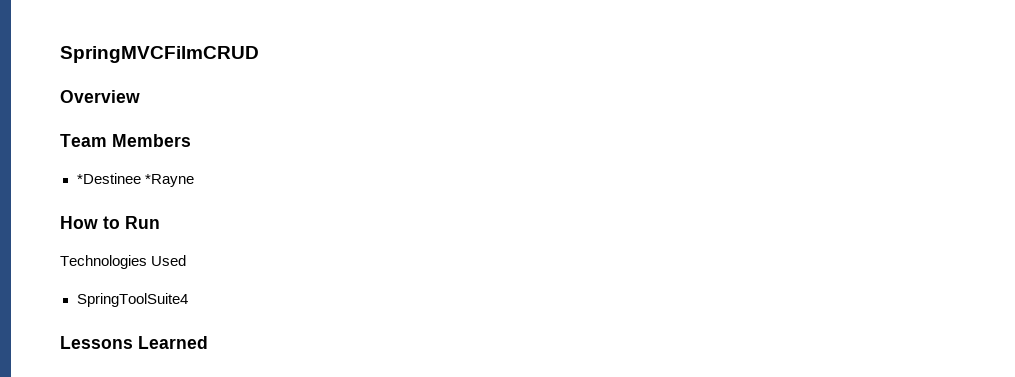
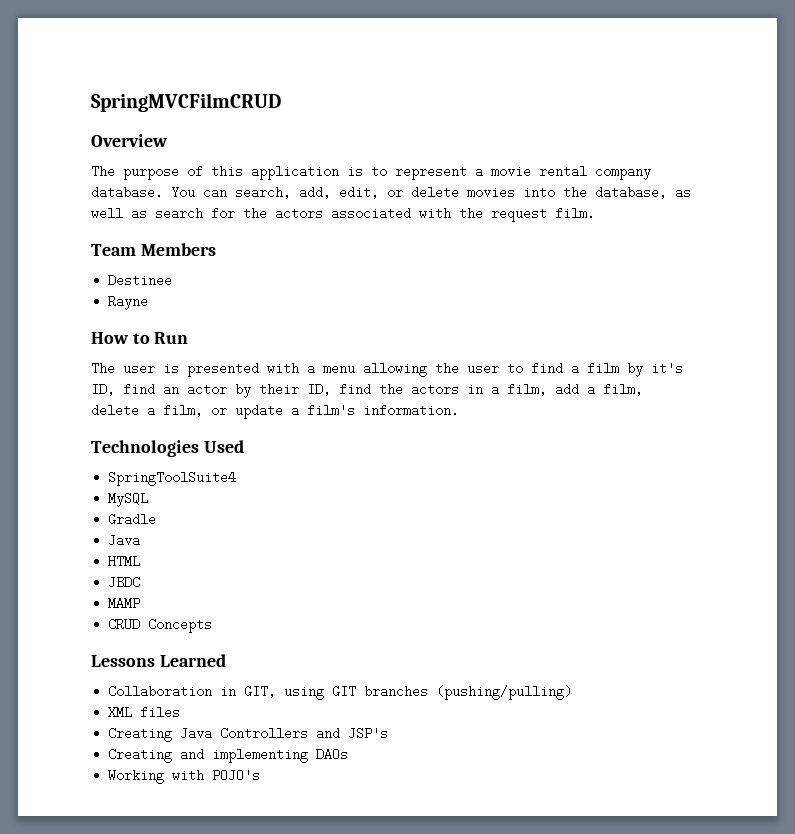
(140, 96) none -> [91,165,651,180] [91,186,691,199] [91,207,595,222] // The purpose of this application is to represent a movie rental company database. You can search, add, edit, or delete movies into the database, as well as search for the actors associated with the request film.
[76,173,194,187] *Destinee *Rayne -> [108,274,173,287] [108,295,149,310] Destinee // Rayne
[60,255,187,269] [76,293,188,307] [60,336,208,349] Technologies Used // SpringToolSuite4 // Lessons Learned -> [91,362,683,377] [91,383,643,398] [91,404,459,419] [91,440,244,457] [108,471,237,486] [108,492,149,507] [108,513,157,526] [108,534,141,547] [108,555,141,568] [108,576,141,589] [108,597,141,610] [108,618,213,633] [91,654,226,667] [108,685,573,700] [108,706,181,719] [108,727,389,742] [108,748,349,763] [108,769,261,784] The user is presented with a menu allowing the user to find a film by it's ID, find an actor by their ID, find the actors in a film, add a film, delete a film, or update a film's information. // Technologies Used // SpringToolSuite4 // MySQL // Gradle // Java // HTML // JBDC // MAMP // CRUD Concepts // Lessons Learned // Collaboration in GIT, using GIT branches (pushing/pulling) // XML files // Creating Java Controllers and JSP's // Creating and implementing DAOs // Working with POJO's

